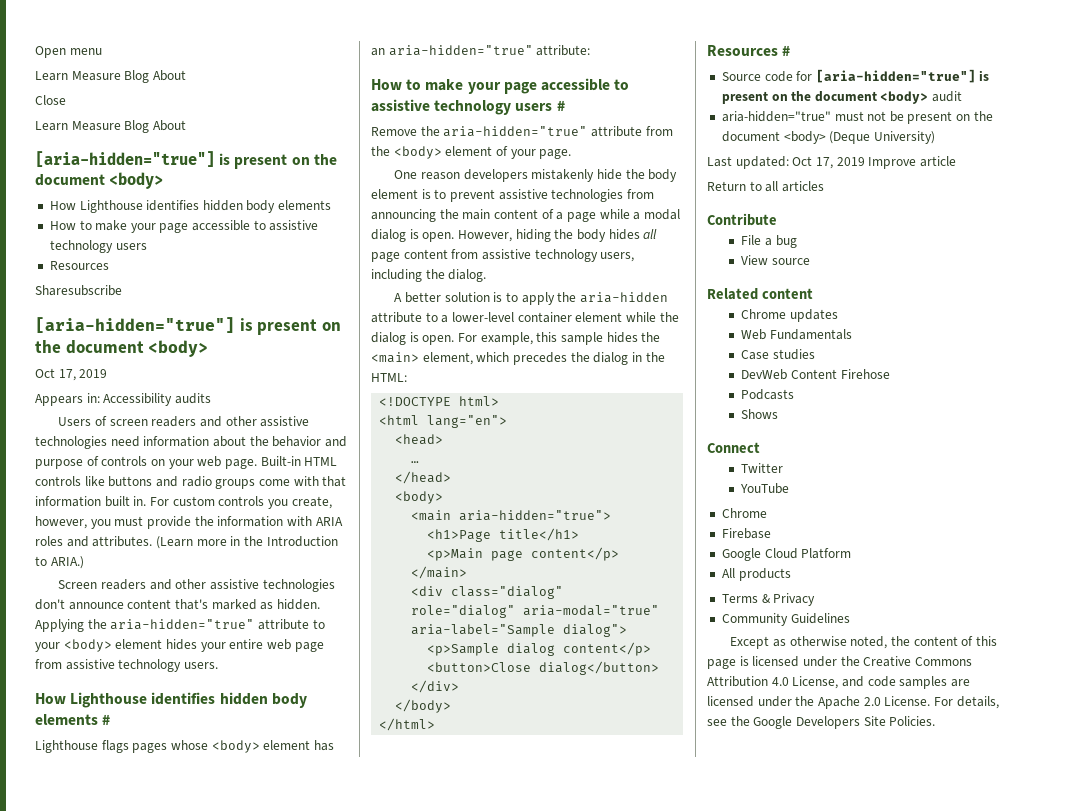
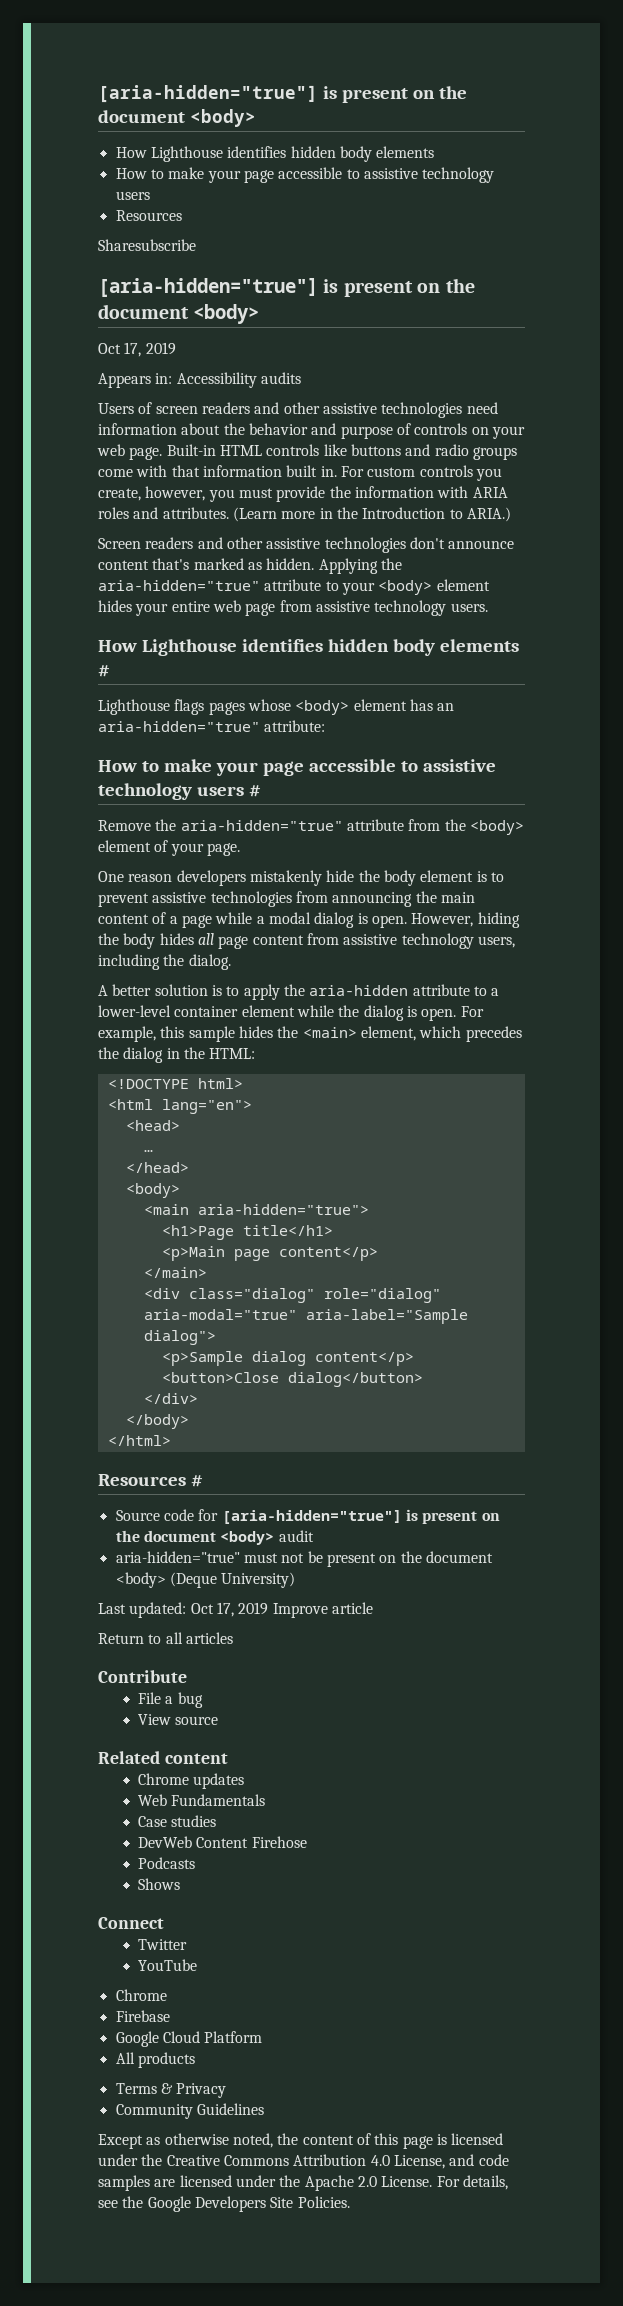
[35,46,102,58] [35,70,186,83] [35,95,66,105] [35,120,186,133] Open menu // Learn Measure Blog About // Close // Learn Measure Blog About // -> (98, 94) none

